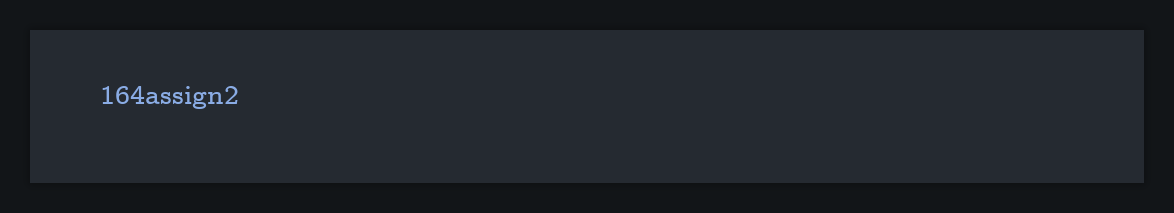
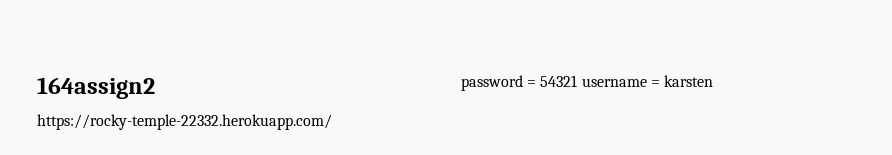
(239, 97) none -> [37,114,332,130] [461,75,713,91] // https://rocky-temple-22332.herokuapp.com/ // password = 54321 username = karsten

